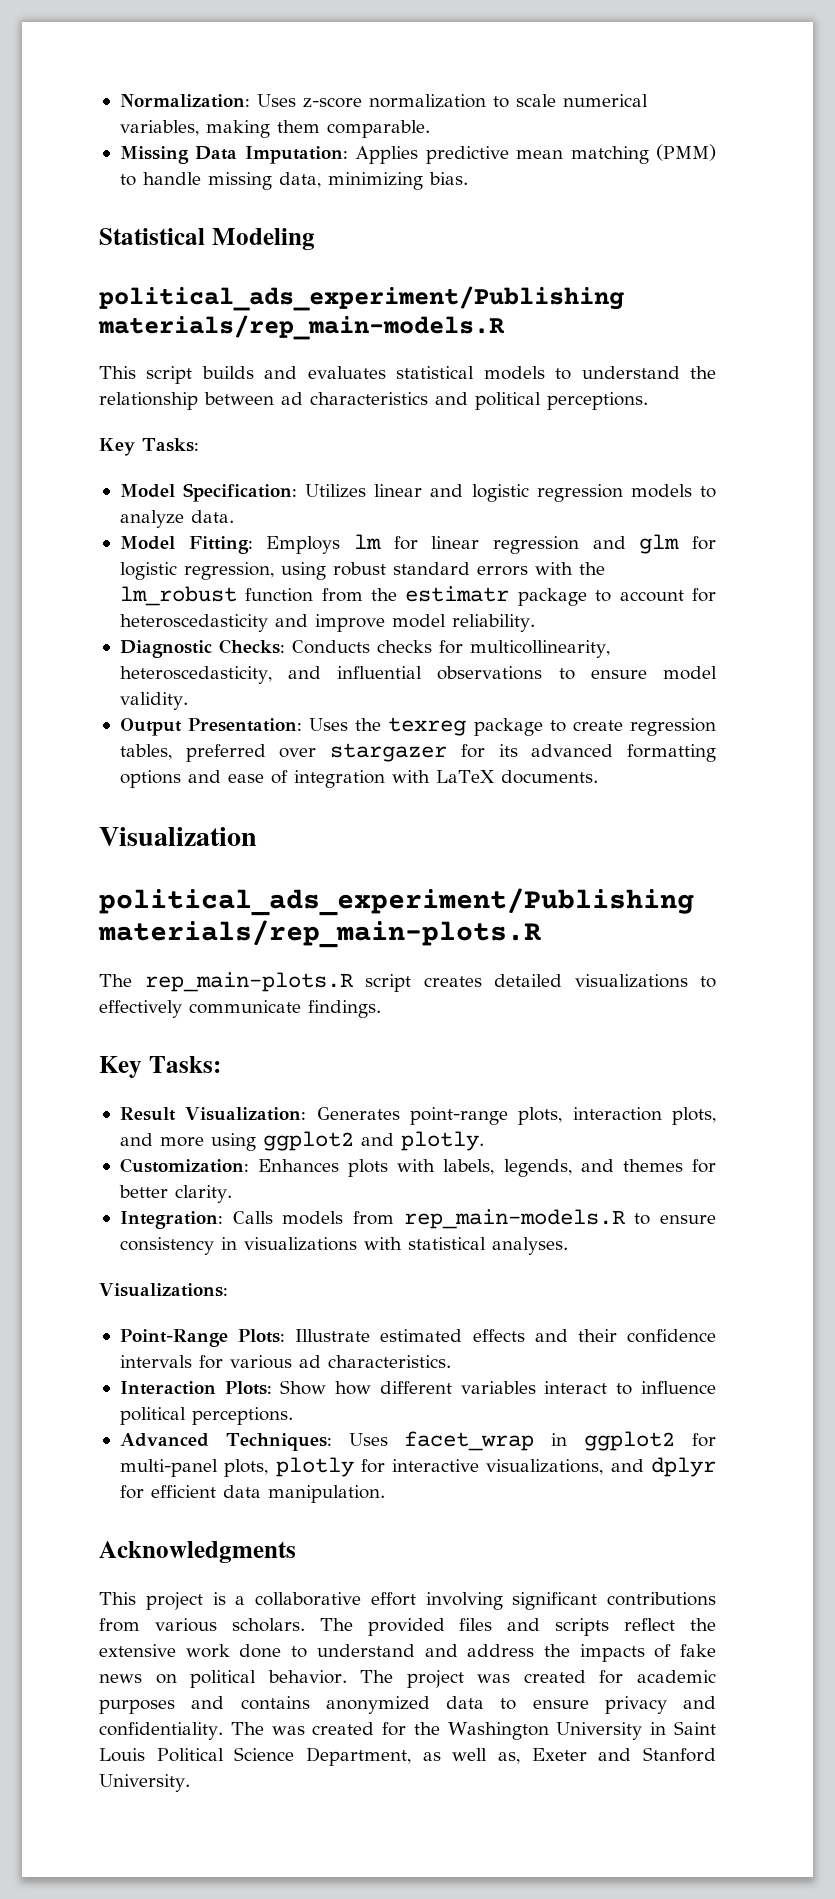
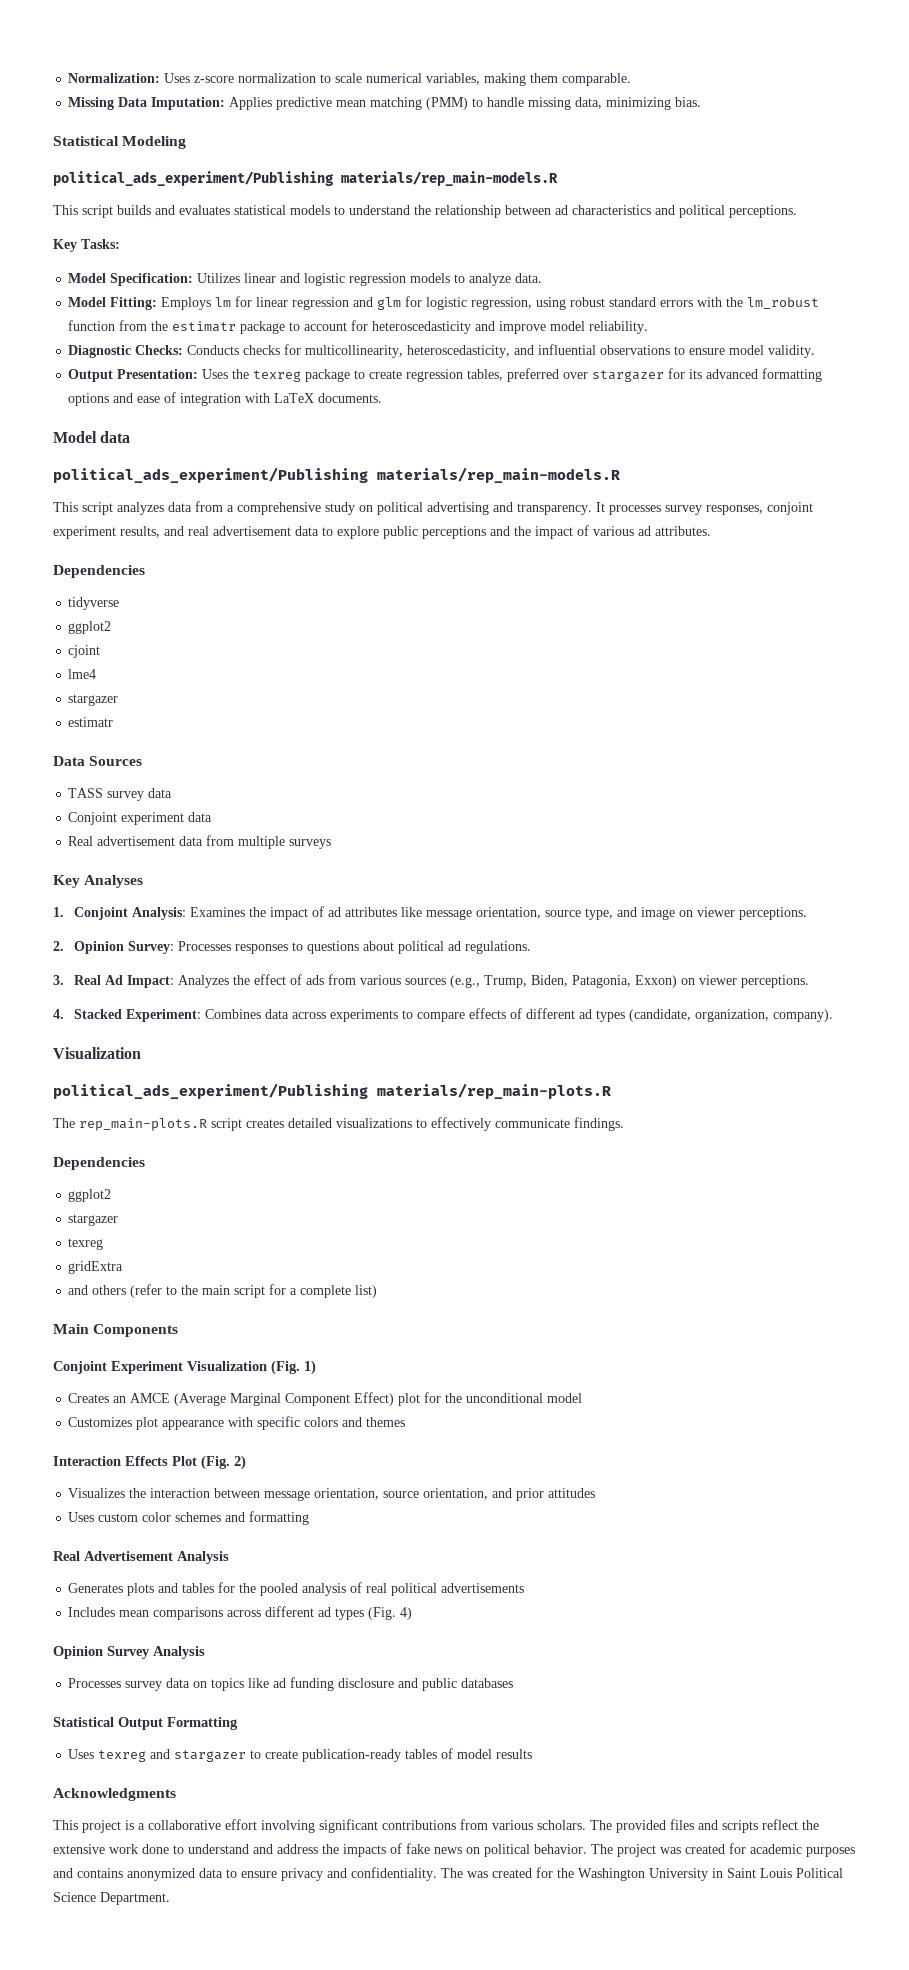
(598, 777) none -> [53,431,131,443] [53,467,620,483] [53,501,813,515] [53,525,711,539] [53,565,145,578] [68,597,120,610] [68,621,112,634] [68,645,101,658] [68,669,97,679] [68,694,119,706] [68,717,114,727] [53,756,143,766] [68,788,173,801] [68,812,213,825] [68,835,332,849] [53,875,144,888] [53,906,807,920] [53,941,531,954] [53,974,809,988] [53,1008,833,1022] // Model data // political_ads_experiment/Publishing materials/rep_main-models.R // This script analyzes data from a comprehensive study on political advertising and transparency. It processes survey responses, conjoint experiment results, and real advertisement data to explore public perceptions and the impact of various ad attributes. // Dependencies // tidyverse // ggplot2 // cjoint // lme4 // stargazer // estimatr // Data Sources // TASS survey data // Conjoint experiment data // Real advertisement data from multiple surveys // Key Analyses // 1. Conjoint Analysis: Examines the impact of ad attributes like message orientation, source type, and image on viewer perceptions. // 2. Opinion Survey: Processes responses to questions about political ad regulations. // 3. Real Ad Impact: Analyzes the effect of ads from various sources (e.g., Trump, Biden, Patagonia, Exxon) on viewer perceptions. // 4. Stacked Experiment: Combines data across experiments to compare effects of different ad types (candidate, organization, company).
[99,1056,221,1078] [119,1107,717,1125] [119,1131,484,1151] [119,1158,716,1177] [118,1185,232,1203] [119,1209,717,1229] [119,1237,568,1255] [99,1283,228,1297] [119,1329,716,1347] [119,1355,451,1369] [119,1380,716,1395] [119,1407,293,1425] [119,1431,716,1451] [119,1457,716,1477] [119,1485,385,1503] Key Tasks: // Result Visualization: Generates point-range plots, interaction plots, and more using ggplot2 and plotly. // Customization: Enhances plots with labels, legends, and themes for better clarity. // Integration: Calls models from rep_main-models.R to ensure consistency in visualizations with statistical analyses. // Visualizations: // Point-Range Plots: Illustrate estimated effects and their confidence intervals for various ad characteristics. // Interaction Plots: Show how different variables interact to influence political perceptions. // Advanced Techniques: Uses facet_wrap in ggplot2 for multi-panel plots, plotly for interactive visualizations, and dplyr for efficient data manipulation. -> [53,1157,145,1170] [68,1189,112,1202] [68,1214,119,1226] [68,1238,104,1250] [68,1261,124,1274] [68,1284,378,1298] [53,1324,179,1337] [53,1360,316,1375] [68,1392,583,1406] [68,1416,406,1430] [53,1455,246,1470] [68,1488,596,1501] [68,1511,310,1525] [53,1551,229,1564] [68,1582,525,1596] [68,1606,413,1620] [53,1646,205,1659] [68,1677,514,1691] [53,1717,238,1730] [68,1748,533,1762] Dependencies // ggplot2 // stargazer // texreg // gridExtra // and others (refer to the main script for a complete list) // Main Components // Conjoint Experiment Visualization (Fig. 1) // Creates an AMCE (Average Marginal Component Effect) plot for the unconditional model // Customizes plot appearance with specific colors and themes // Interaction Effects Plot (Fig. 2) // Visualizes the interaction between message orientation, source orientation, and prior attitudes // Uses custom color schemes and formatting // Real Advertisement Analysis // Generates plots and tables for the pooled analysis of real political advertisements // Includes mean comparisons across different ad types (Fig. 4) // Opinion Survey Analysis // Processes survey data on topics like ad funding disclosure and public databases // Statistical Output Formatting // Uses texreg and stargazer to create publication-ready tables of model results
[306,1747,717,1766] [99,1774,190,1792] Department, as well as, Exeter and Stanford University. -> [100,1892,170,1905] Department.

